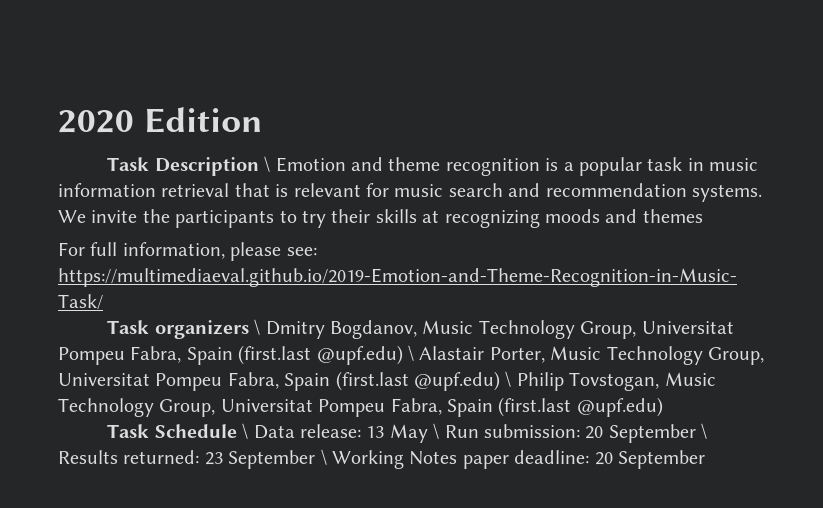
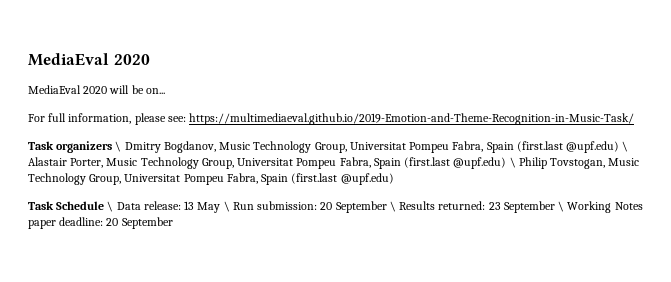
[58,107,263,133] [107,156,759,176] [58,183,762,202] [58,209,703,228] 2020 Edition // Task Description \ Emotion and theme recognition is a popular task in music information retrieval that is relevant for music search and recommendation systems. We invite the participants to try their skills at recognizing moods and themes -> [28,53,150,66] [28,85,165,94] MediaEval 2020 // MediaEval 2020 will be on...

